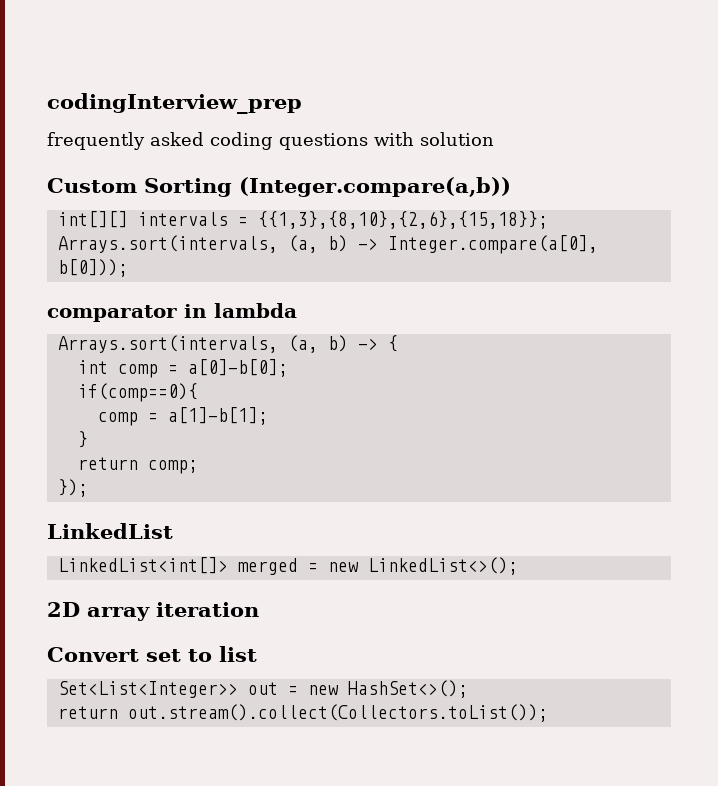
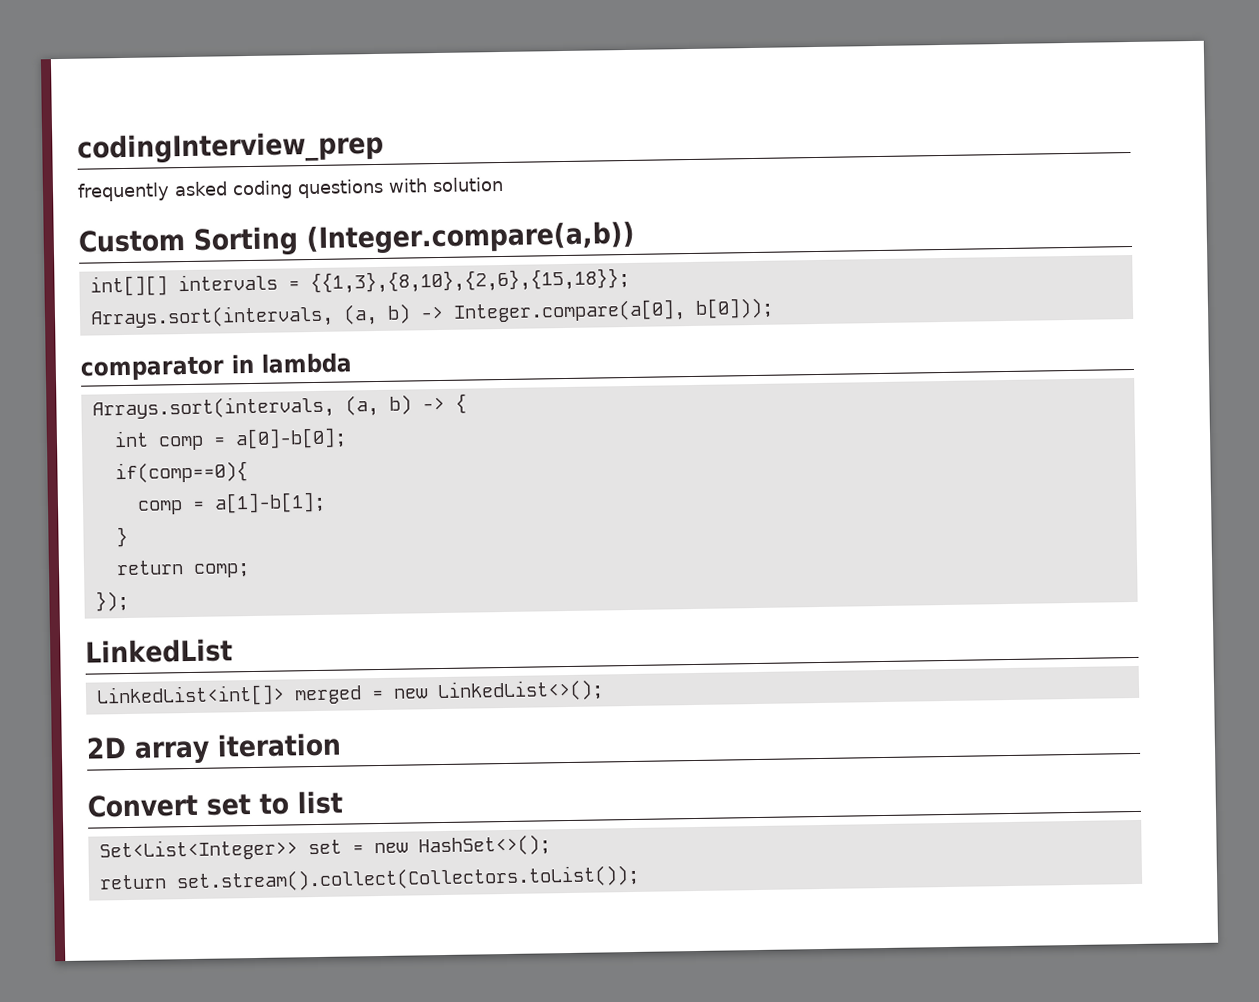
[247,682,278,695] out -> [307,839,342,855] set
[127,704,548,722] out.stream().collect(Collectors.toList()); -> [175,864,640,893] set.stream().collect(Collectors.toList());

